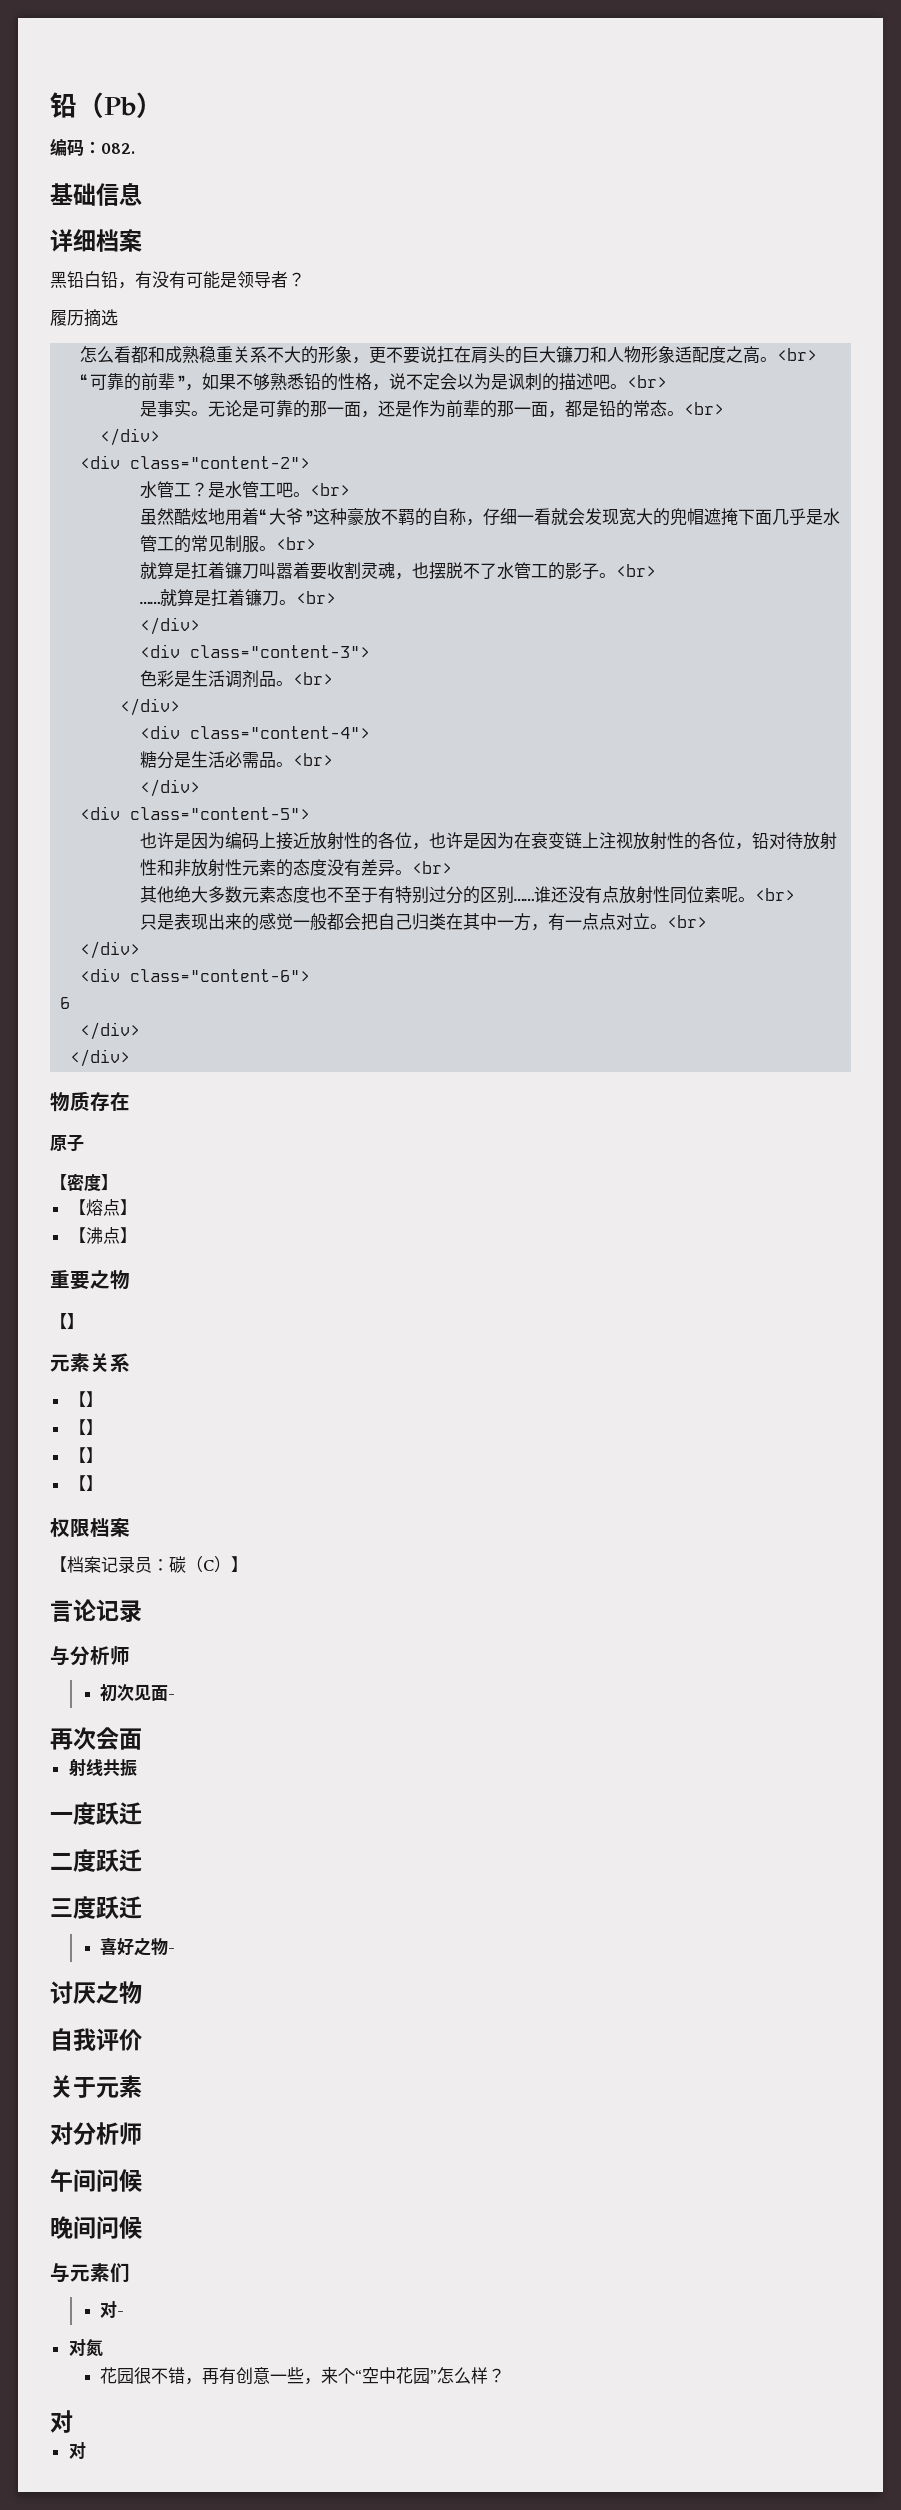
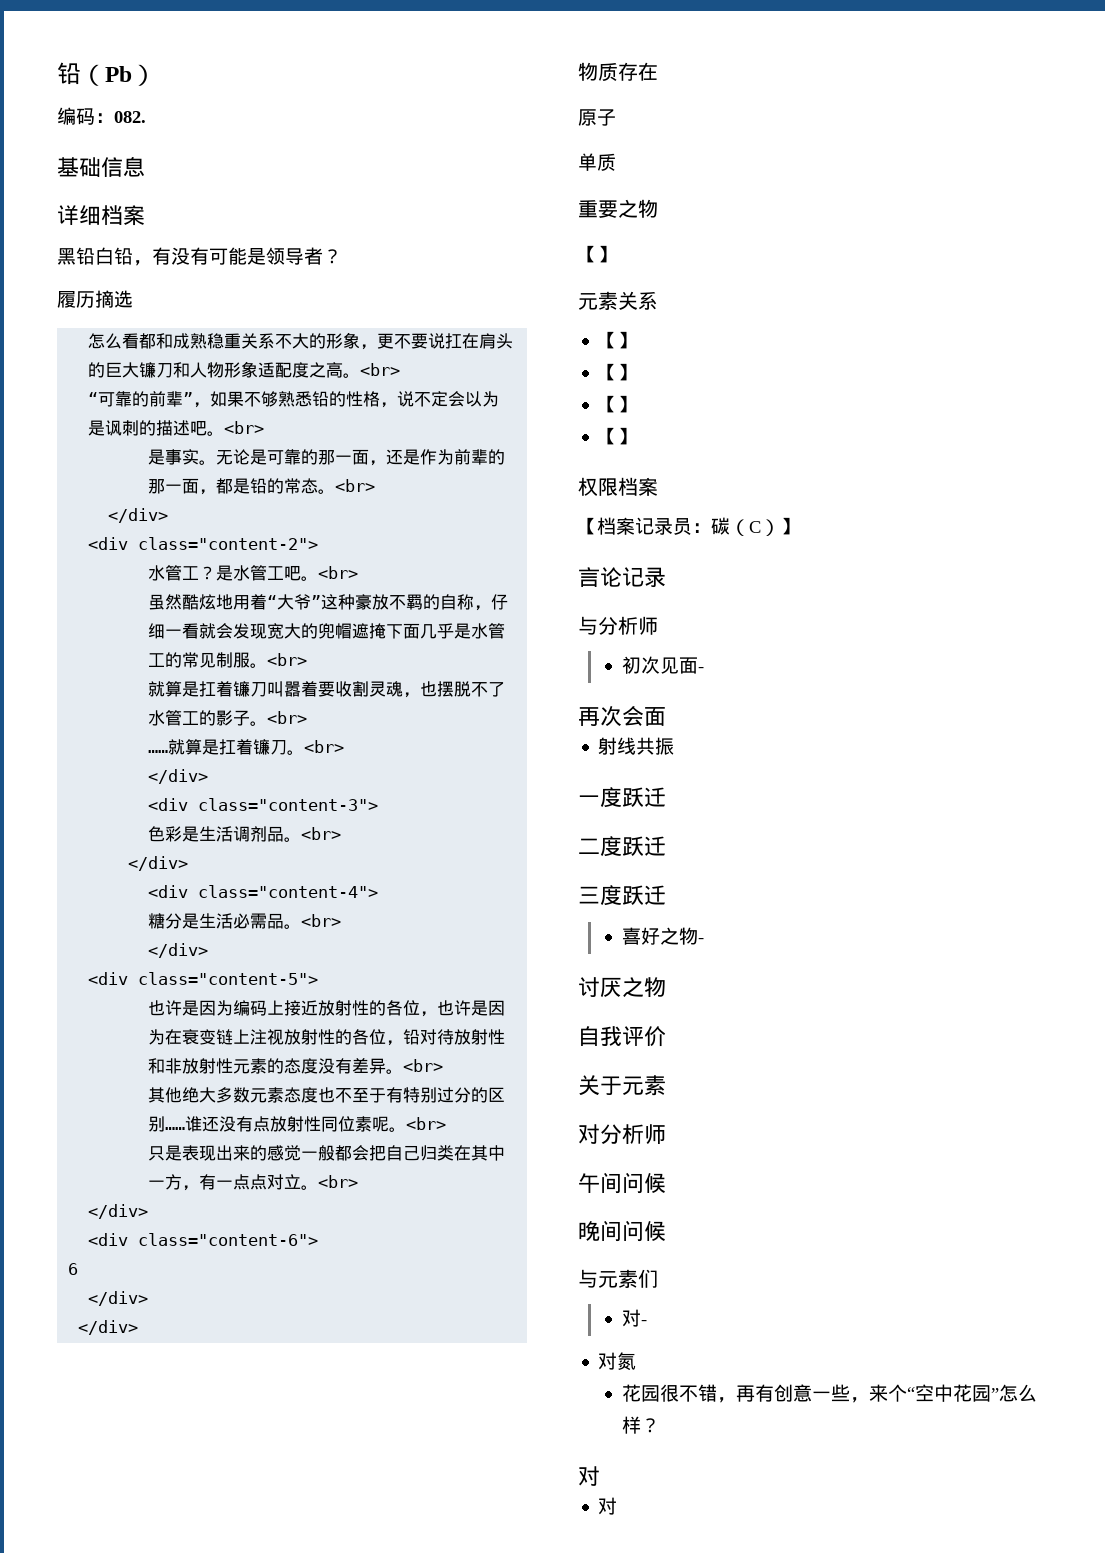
[50,1174,118,1192] [68,1199,137,1216] [68,1227,137,1244] 【密度】 // 【熔点】 // 【沸点】 -> [578,153,616,171] 单质

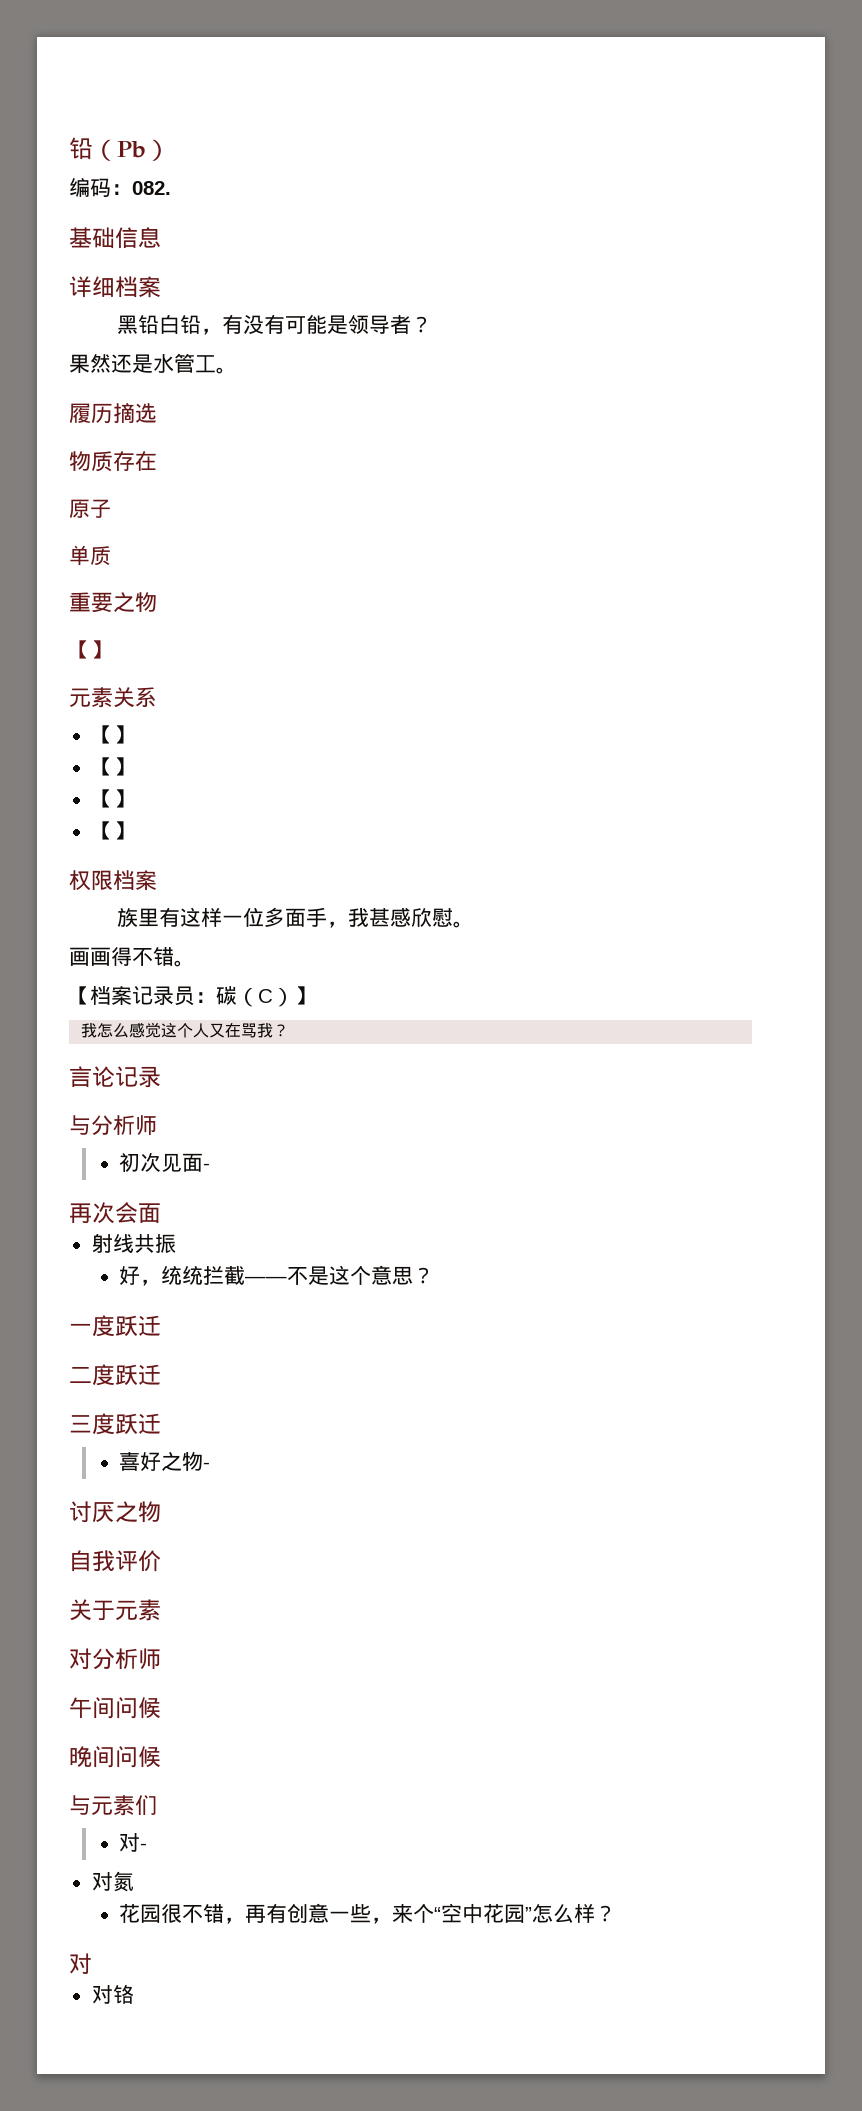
[57,290,133,308] [88,332,514,350] [88,361,401,378] [88,391,500,408] [88,420,265,436] [148,449,506,466] [148,478,376,495] [108,508,169,523] [88,537,319,550] [148,565,359,581] [148,594,509,611] [148,623,506,639] [148,652,308,668] [148,681,506,698] [148,710,308,726] [148,739,345,755] [148,769,209,784] [148,798,379,811] [148,826,342,842] [128,856,189,871] [148,885,379,898] [148,913,342,929] [148,943,209,958] [88,972,319,985] [148,1000,506,1017] [148,1029,506,1046] [148,1058,444,1074] [148,1087,506,1103] [148,1116,447,1132] [148,1145,506,1161] [148,1174,359,1191] [88,1204,149,1219] [88,1233,319,1246] [68,1263,79,1275] [88,1291,149,1306] [78,1320,139,1335] 履历摘选 // 怎么看都和成熟稳重关系不大的形象，更不要说扛在肩头的巨大镰刀和人物形象适配度之高。<br> // “可靠的前辈”，如果不够熟悉铅的性格，说不定会以为是讽刺的描述吧。<br> // 是事实。无论是可靠的那一面，还是作为前辈的那一面，都是铅的常态。<br> // </div> // <div class="content-2"> // 水管工？是水管工吧。<br> // 虽然酷炫地用着“大爷”这种豪放不羁的自称，仔细一看就会发现宽大的兜帽遮掩下面几乎是水管工的常见制服。<br> // 就算是扛着镰刀叫嚣着要收割灵魂，也摆脱不了水管工的影子。<br> // ……就算是扛着镰刀。<br> // </div> // <div class="content-3"> // 色彩是生活调剂品。<br> // </div> // <div class="content-4"> // 糖分是生活必需品。<br> // </div> // <div class="content-5"> // 也许是因为编码上接近放射性的各位，也许是因为在衰变链上注视放射性的各位，铅对待放射性和非放射性元素的态度没有差异。<br> // 其他绝大多数元素态度也不至于有特别过分的区别……谁还没有点放射性同位素呢。<br> // 只是表现出来的感觉一般都会把自己归类在其中一方，有一点点对立。<br> // </div> // <div class="content-6"> // 6 // </div> // </div> -> [69,353,237,374] [69,403,157,424] 果然还是水管工。 // 履历摘选
(658, 486) none -> [116,907,474,928] [69,947,195,967] // 族里有这样一位多面手，我甚感欣慰。 // 画画得不错。
(799, 526) none -> [81,1022,290,1038] // 我怎么感觉这个人又在骂我？
(675, 746) none -> [119,1265,435,1286] // 好，统统拦截——不是这个意思？
(618, 1506) none -> [112,1984,134,2004] 铬

